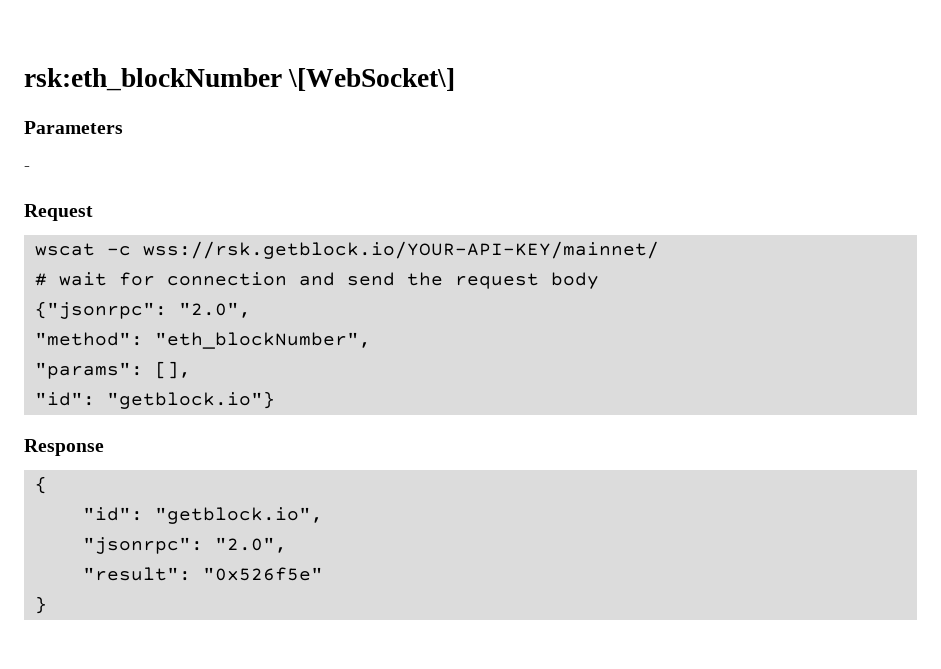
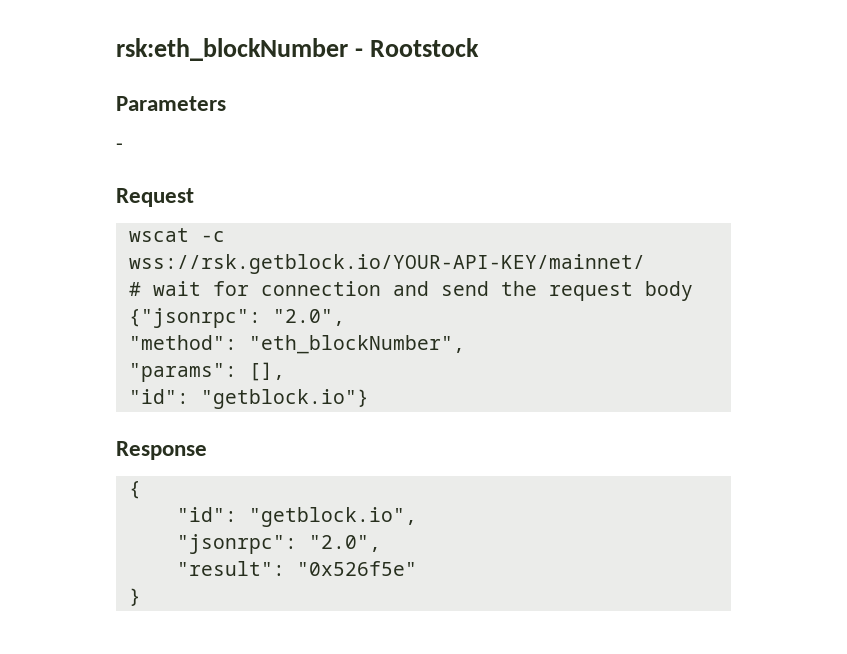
[288,68,456,91] \[WebSocket\] -> [355,38,480,57] - Rootstock

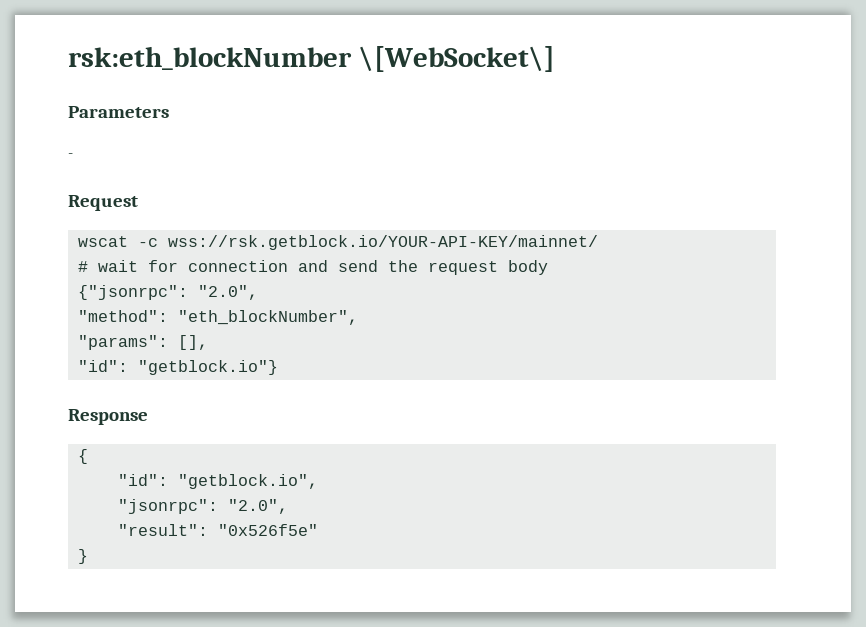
[355,38,480,57] - Rootstock -> [358,46,555,72] \[WebSocket\]

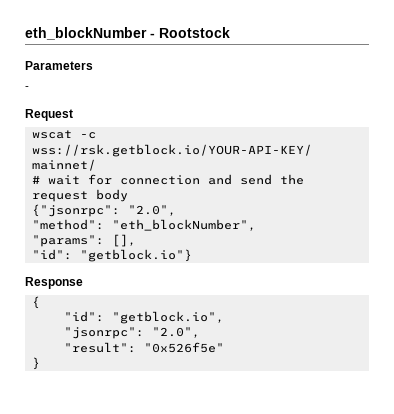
[68,46,555,72] rsk:eth_blockNumber \[WebSocket\] -> [25,27,230,40] eth_blockNumber - Rootstock

